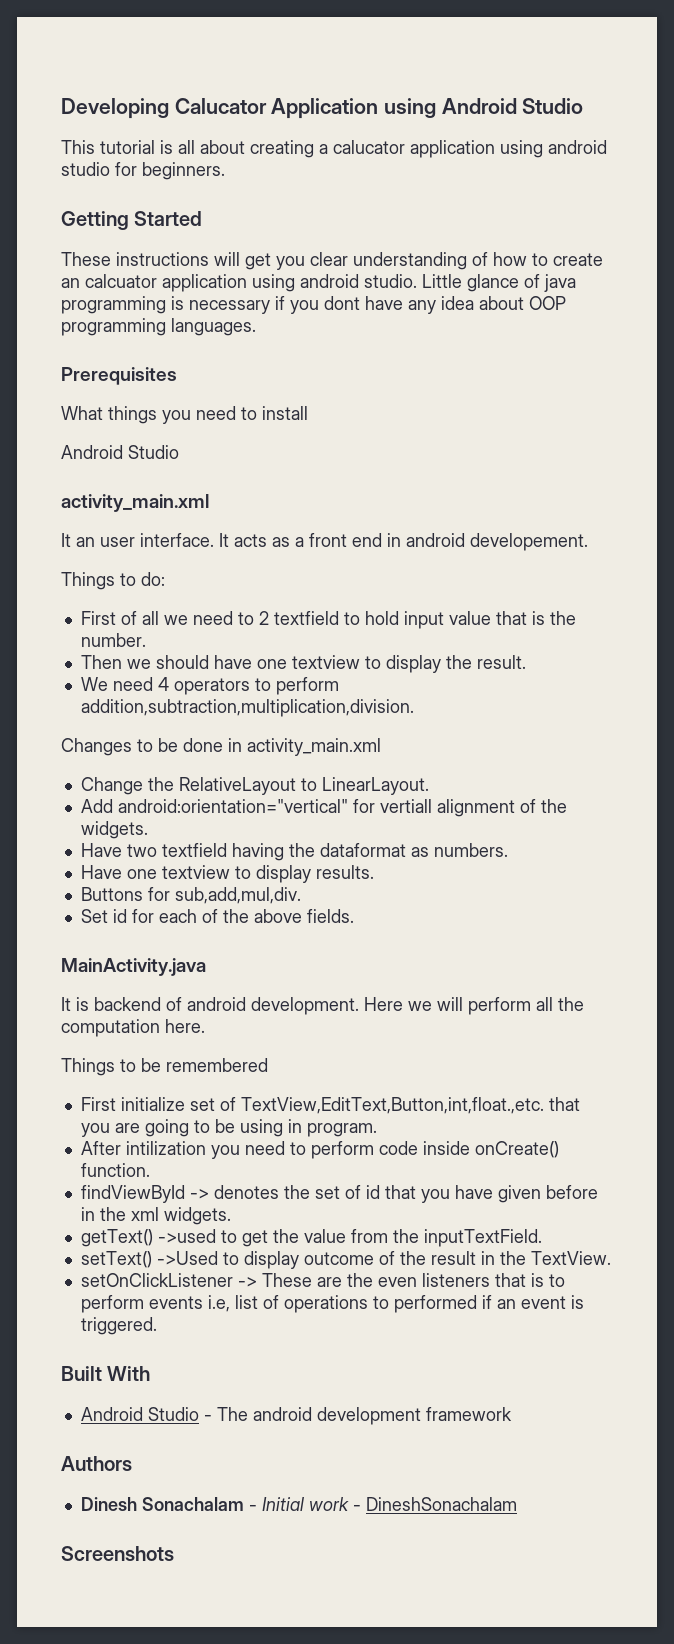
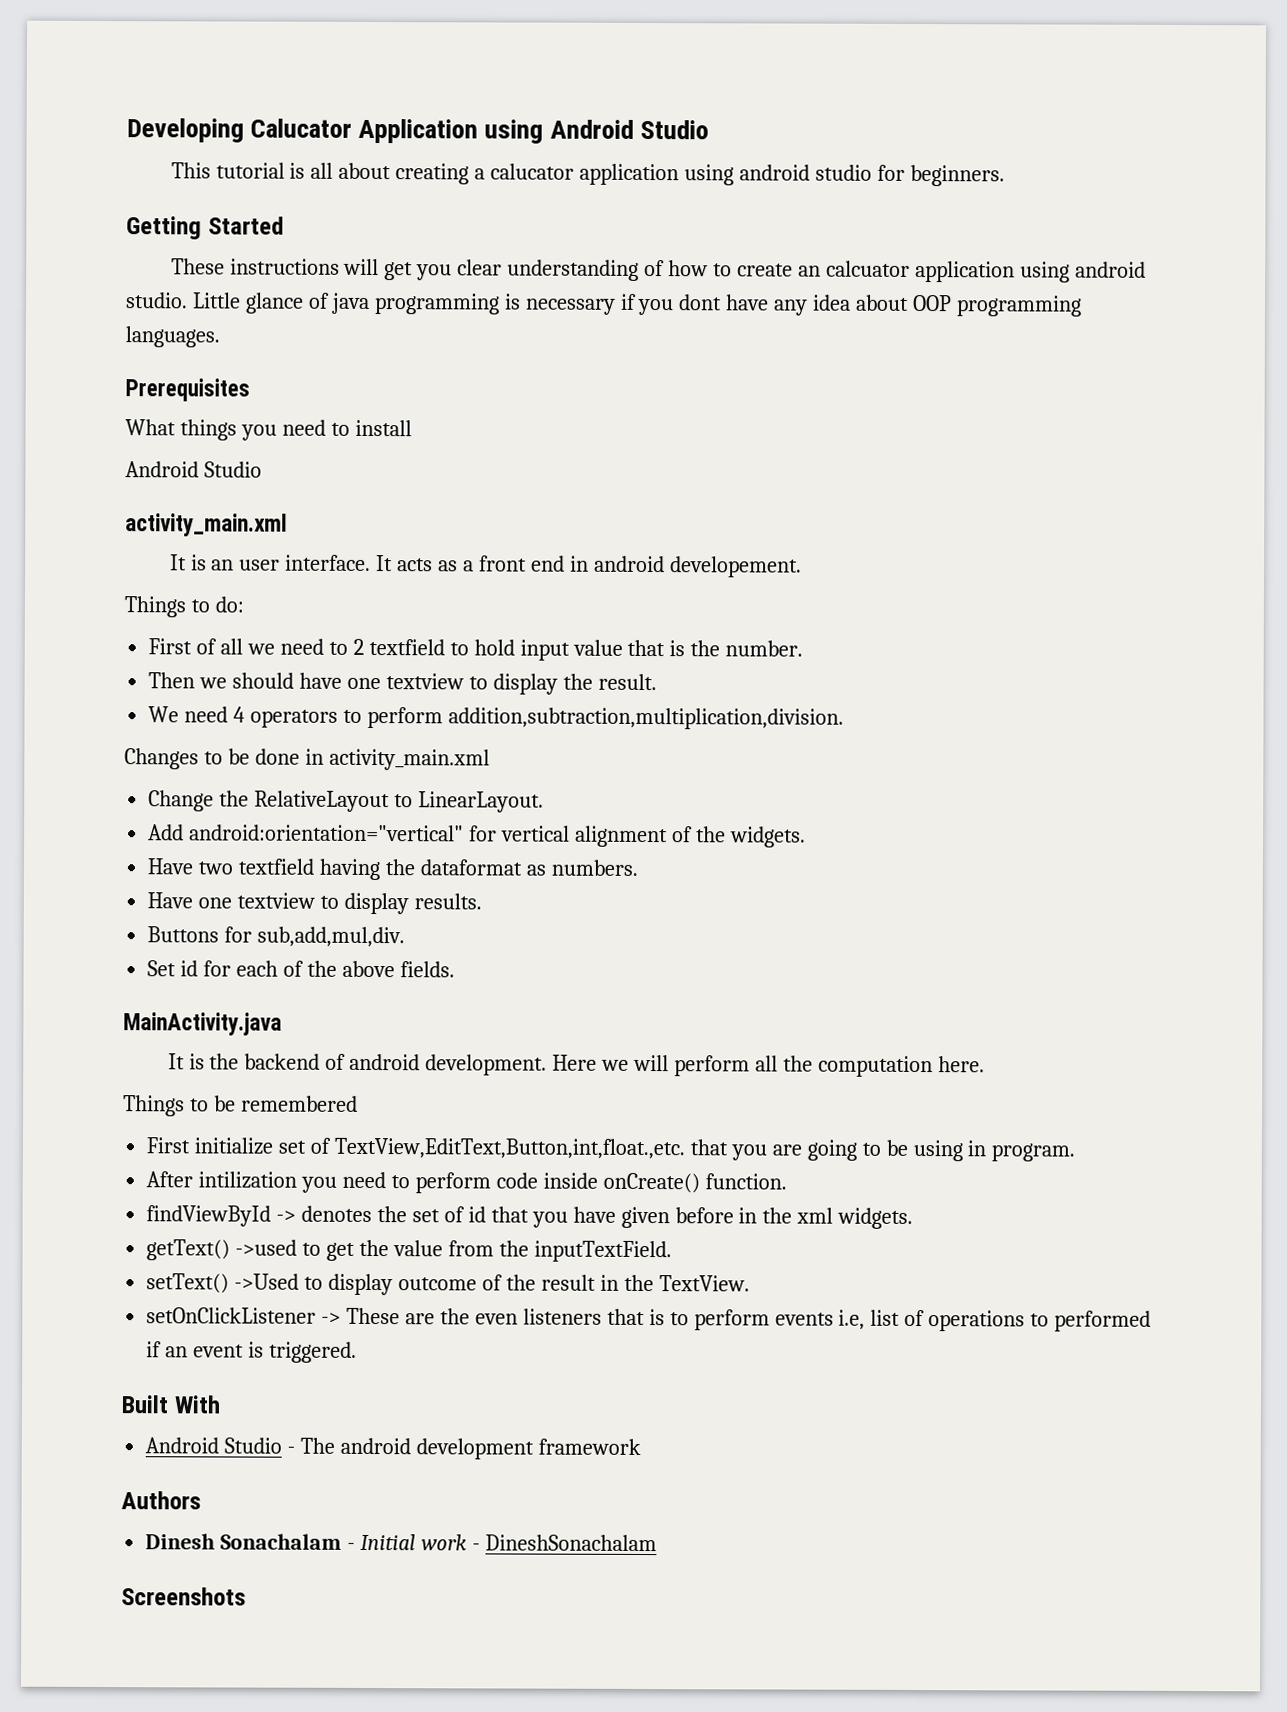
(71, 540) none -> [190,554,207,571] is
[379,799,432,813] vertiall -> [501,825,571,842] vertical
(89, 1004) none -> [209,1053,240,1070] the

